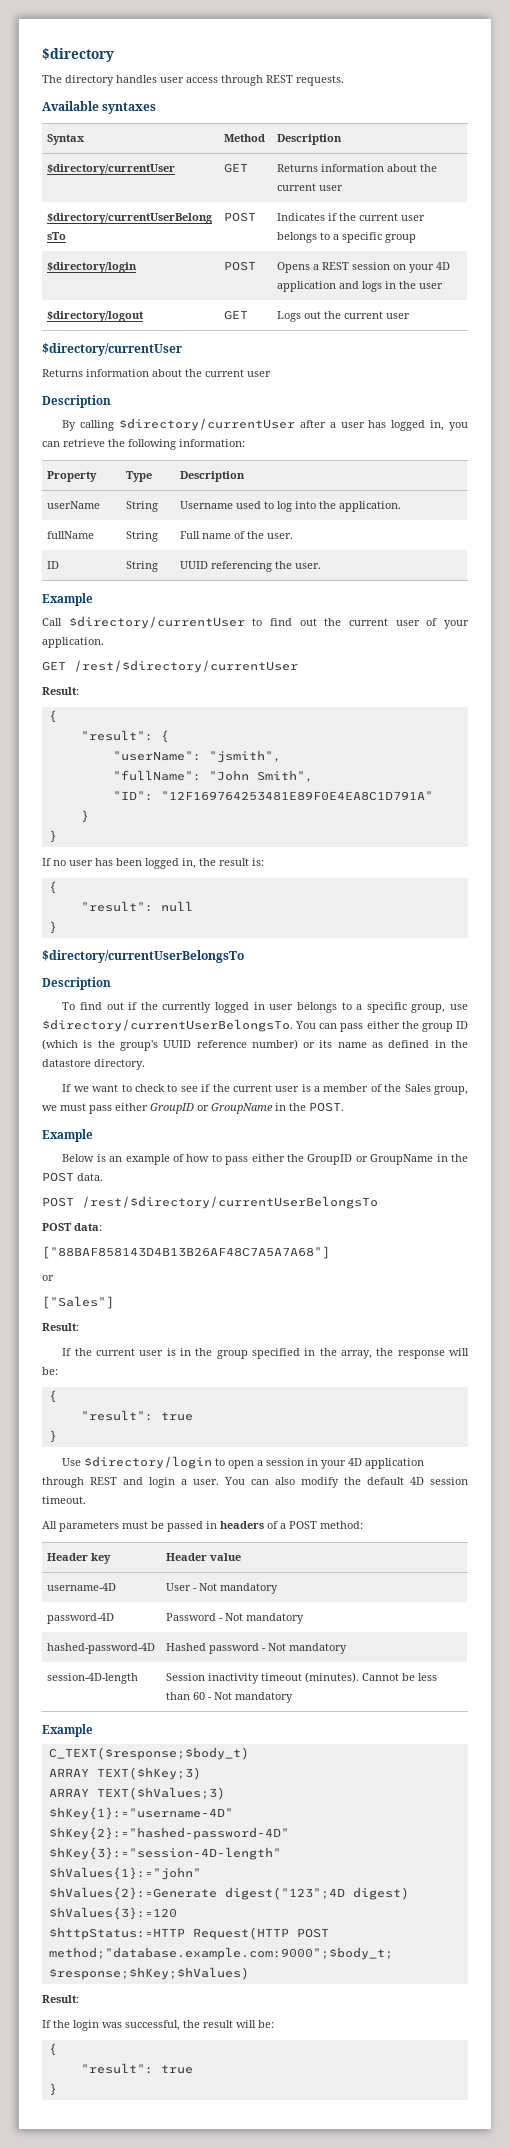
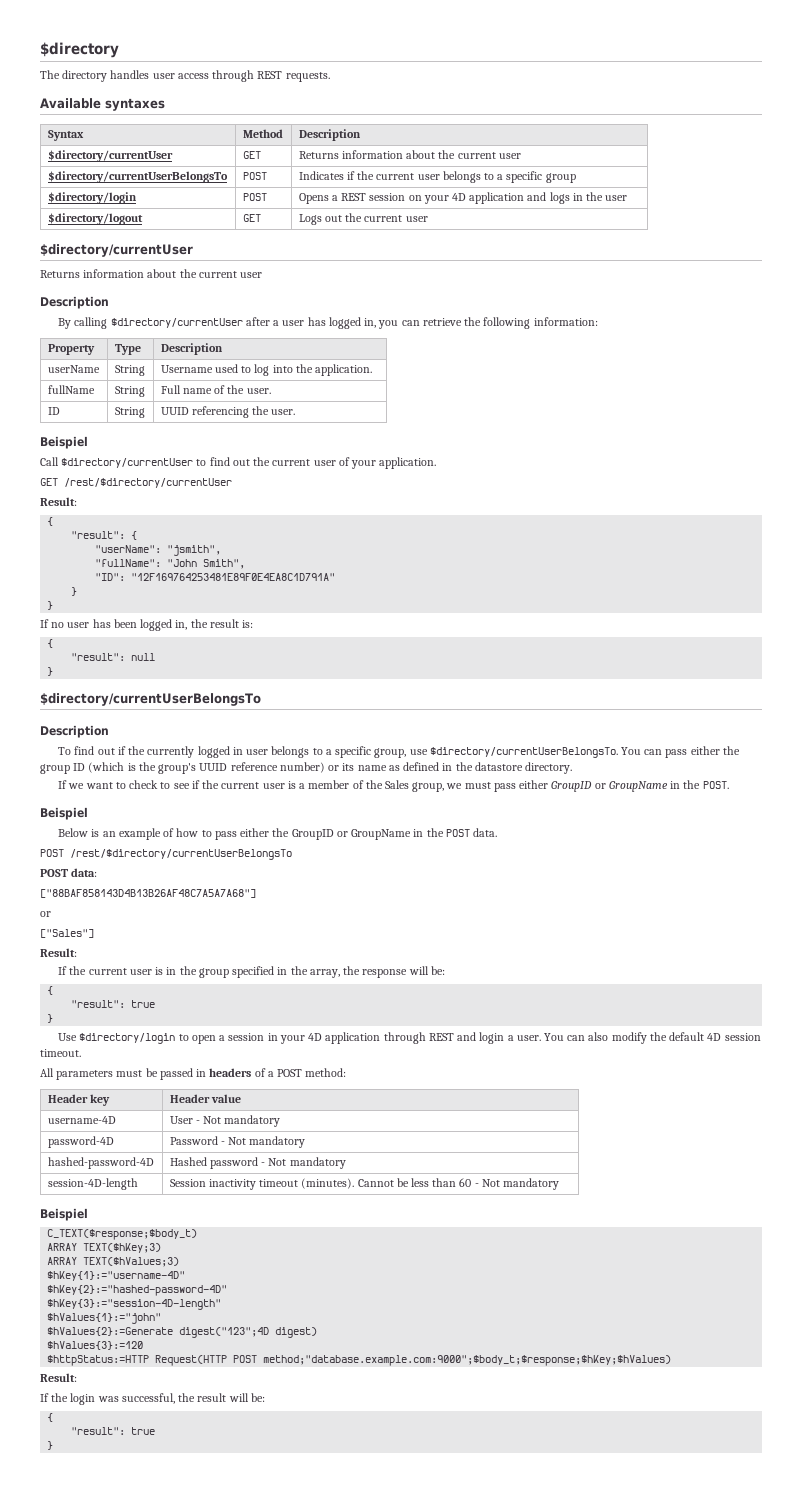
[42,593,93,606] Example -> [40,436,88,449] Beispiel
[42,1129,93,1142] Example -> [40,807,88,820] Beispiel
[42,1724,93,1737] Example -> [40,1208,88,1221] Beispiel

